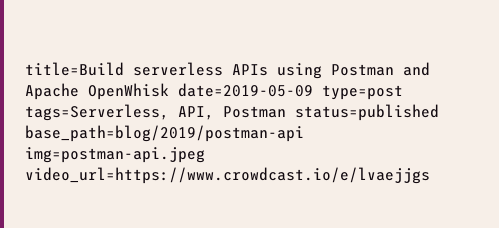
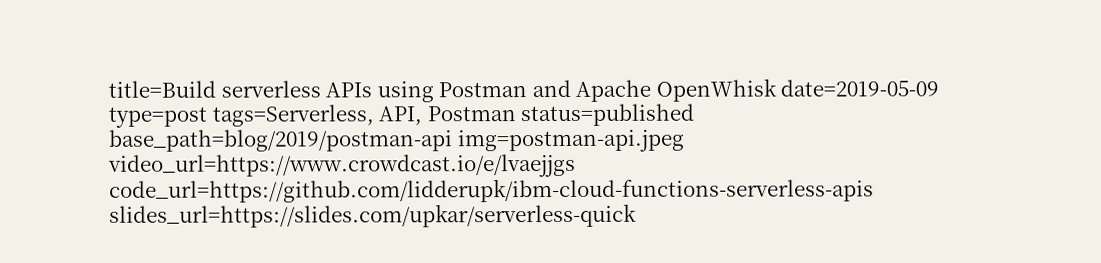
(430, 175) none -> [109,178,874,203] [109,203,637,228] code_url=https://github.com/lidderupk/ibm-cloud-functions-serverless-apis slides_url=https://slides.com/upkar/serverless-quick

